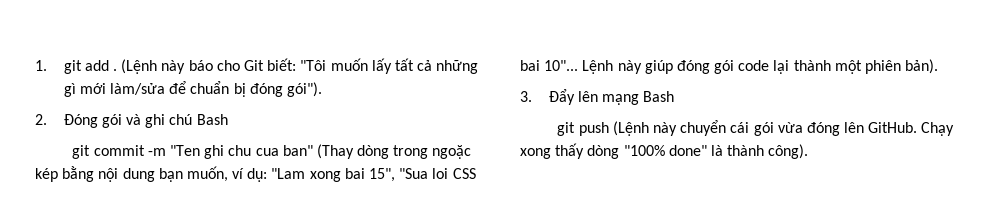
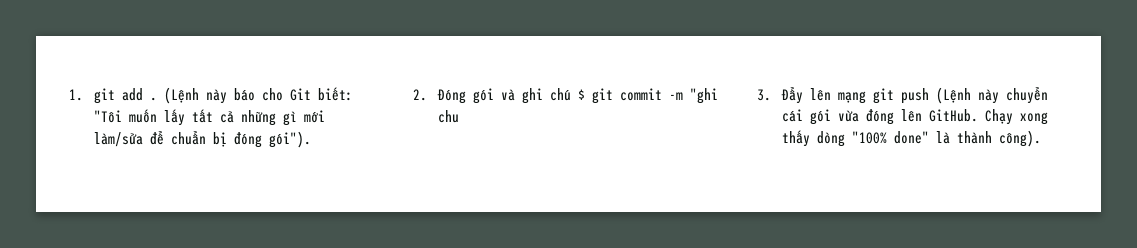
[196,114,228,125] Bash // -> [577,89,585,100] $
[169,145,225,159] "Ten ghi -> [689,88,718,104] "ghi
[255,144,472,159] [35,166,476,182] [520,59,939,74] cua ban" (Thay dòng trong ngoặc kép bằng nội dung bạn muốn, ví dụ: "Lam xong bai 15", "Sua loi CSS bai 10"... Lệnh này giúp đóng gói code lại thành một phiên bản). -> (459, 116) none
[643,91,675,102] Bash // -> (866, 97) none

